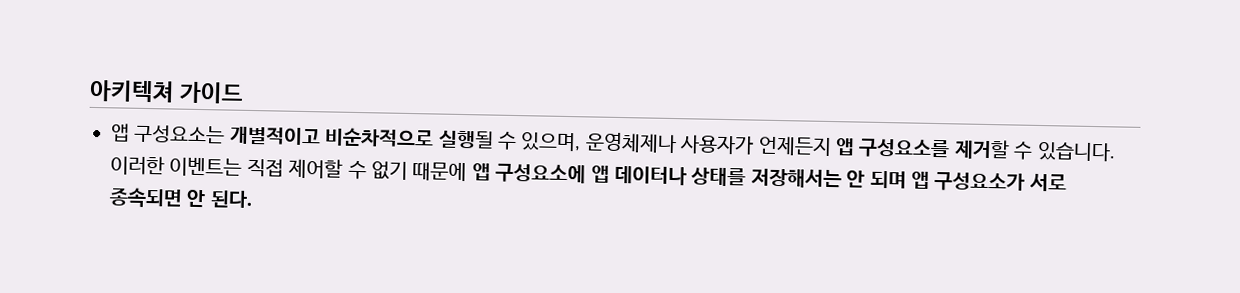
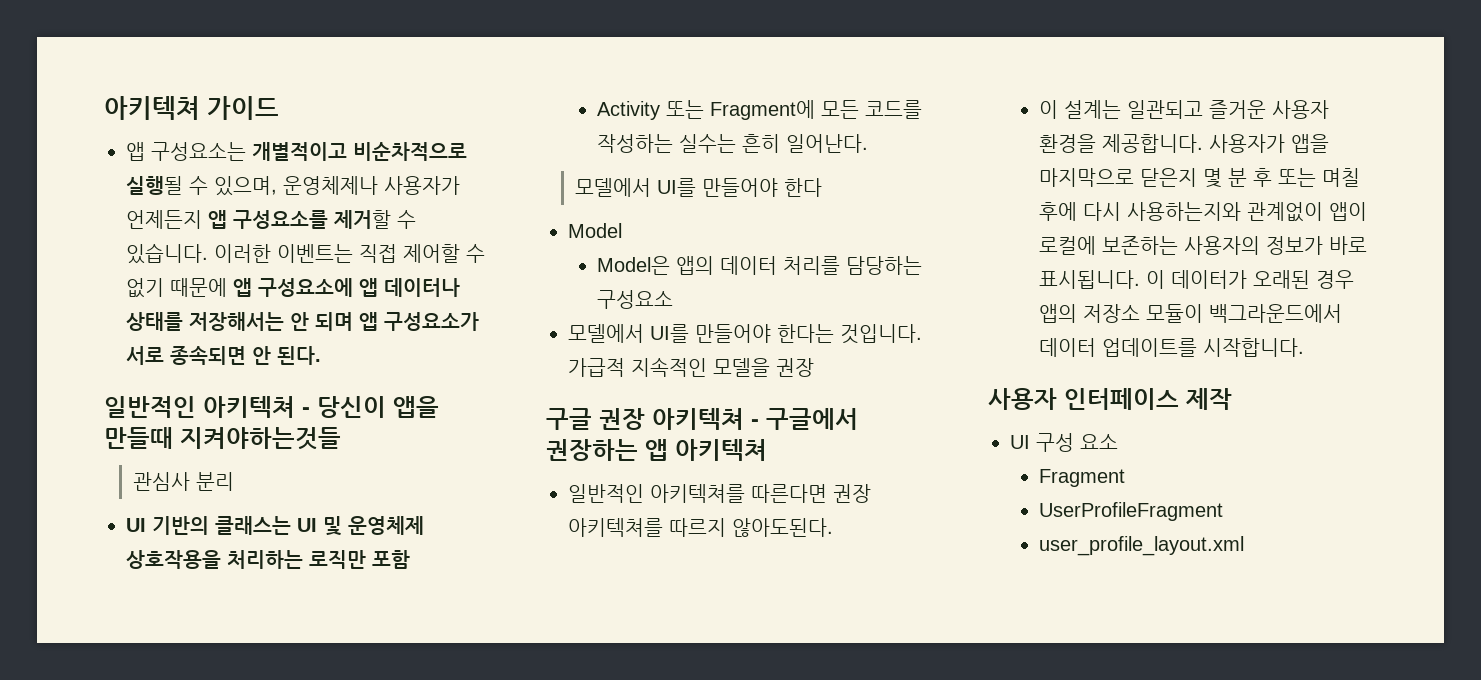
(253, 199) none -> [104,396,439,418] [104,427,341,450] [133,472,235,491] [126,516,424,536] [126,550,410,569] [597,100,923,120] [597,134,869,153] [575,178,823,197] [568,223,622,238] [597,256,923,275] [597,290,674,309] [568,324,922,344] [568,357,814,377] [546,408,858,430] [546,439,767,461] [568,484,871,503] [568,518,833,537] [1039,100,1330,119] [1039,134,1330,153] [1039,168,1361,188] [1039,202,1368,222] [1039,236,1368,255] [1039,270,1355,289] [1039,304,1343,323] [1039,338,1305,357] [988,388,1232,410] [1010,433,1118,452] [1039,469,1126,487] [1039,502,1224,521] [1039,536,1245,556] // 일반적인 아키텍쳐 - 당신이 앱을 만들때 지켜야하는것들 // 관심사 분리 // UI 기반의 클래스는 UI 및 운영체제 상호작용을 처리하는 로직만 포함 // Activity 또는 Fragment에 모든 코드를 작성하는 실수는 흔히 일어난다. // 모델에서 UI를 만들어야 한다 // Model // Model은 앱의 데이터 처리를 담당하는 구성요소 // 모델에서 UI를 만들어야 한다는 것입니다. 가급적 지속적인 모델을 권장 // 구글 권장 아키텍쳐 - 구글에서 권장하는 앱 아키텍쳐 // 일반적인 아키텍쳐를 따른다면 권장 아키텍쳐를 따르지 않아도된다. // 이 설계는 일관되고 즐거운 사용자 환경을 제공합니다. 사용자가 앱을 마지막으로 닫은지 몇 분 후 또는 며칠 후에 다시 사용하는지와 관계없이 앱이 로컬에 보존하는 사용자의 정보가 바로 표시됩니다. 이 데이터가 오래된 경우 앱의 저장소 모듈이 백그라운드에서 데이터 업데이트를 시작합니다. // 사용자 인터페이스 제작 // UI 구성 요소 // Fragment // UserProfileFragment // user_profile_layout.xml

